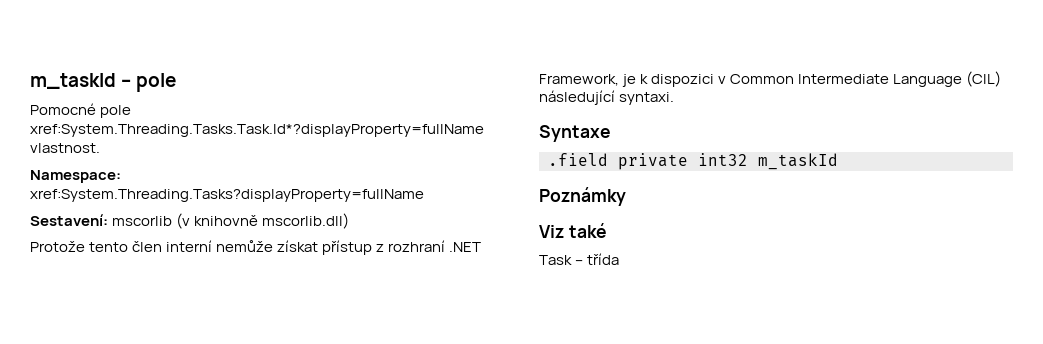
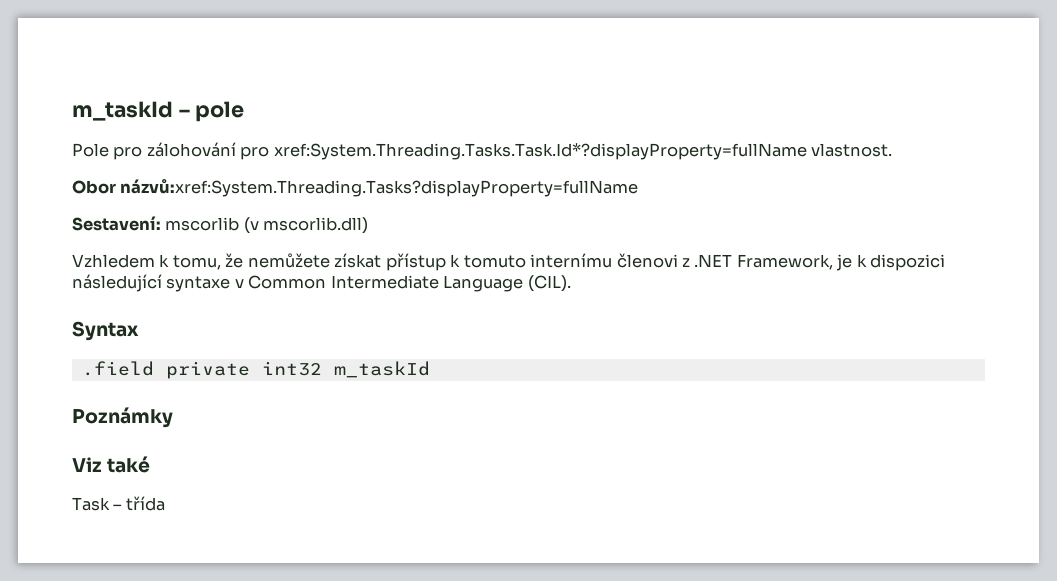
[30,103,132,118] Pomocné pole -> [72,142,270,160] Pole pro zálohování pro
[30,170,121,183] [30,189,424,202] Namespace: xref:System.Threading.Tasks?displayProperty=fullName -> [72,179,639,197] Obor názvů:xref:System.Threading.Tasks?displayProperty=fullName
[194,215,259,226] knihovně -> (259, 225) none
[30,240,446,255] Protože tento člen interní nemůže získat přístup z rozhraní -> [72,253,691,271] Vzhledem k tomu, že nemůžete získat přístup k tomuto internímu členovi z
(715, 80) none -> [72,274,231,292] následující syntaxe
[966,71,1002,87] [539,90,675,105] [539,125,611,142] (CIL) následující syntaxi. // Syntaxe -> [527,275,571,292] [72,321,139,341] (CIL). // Syntax

